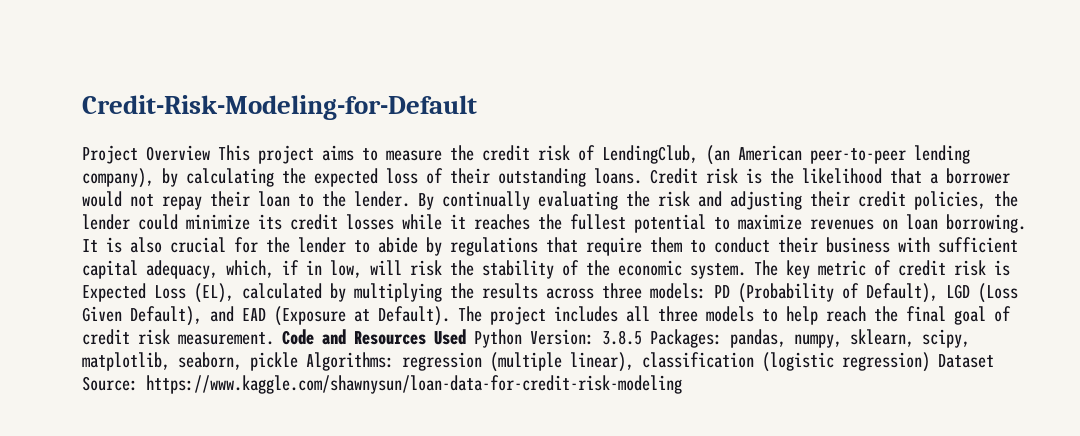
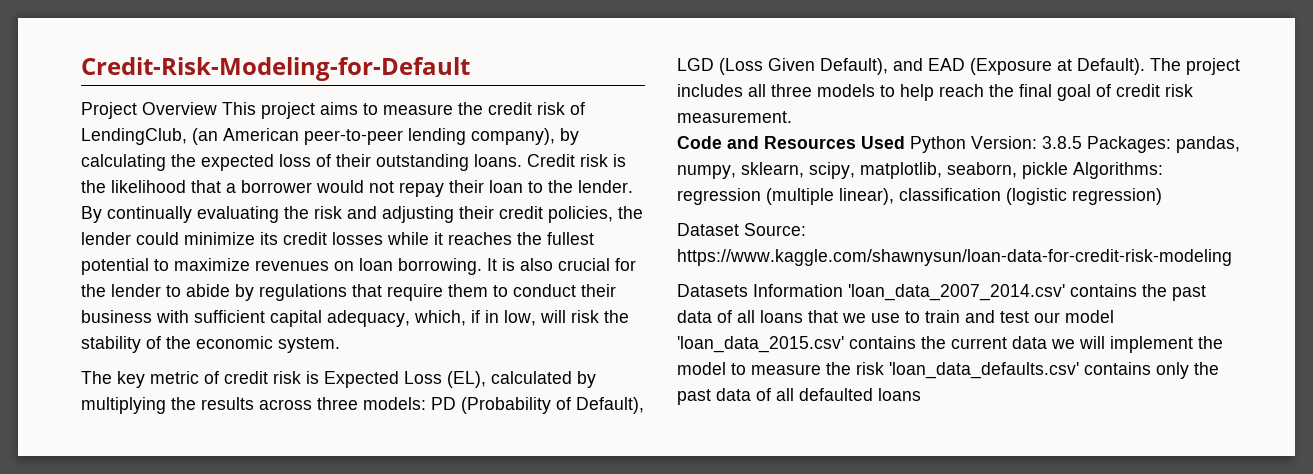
(746, 271) none -> (340, 345) //
(274, 338) none -> (792, 117) //
(930, 362) none -> (1162, 196) //
(682, 384) none -> [677,284,1206,301] [677,310,1114,323] [677,336,1223,353] [677,362,1219,379] [677,388,921,405] // Datasets Information 'loan_data_2007_2014.csv' contains the past data of all loans that we use to train and test our model 'loan_data_2015.csv' contains the current data we will implement the model to measure the risk 'loan_data_defaults.csv' contains only the past data of all defaulted loans

